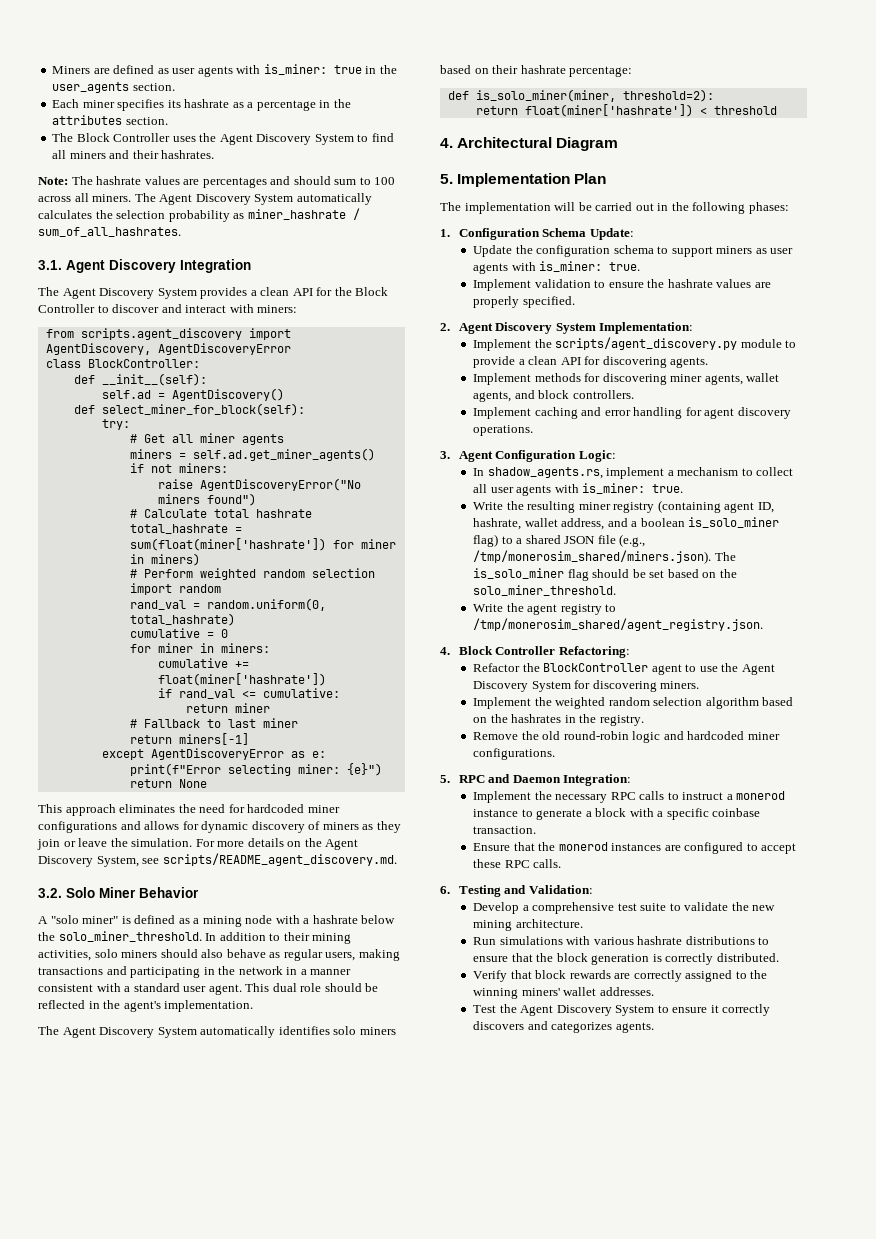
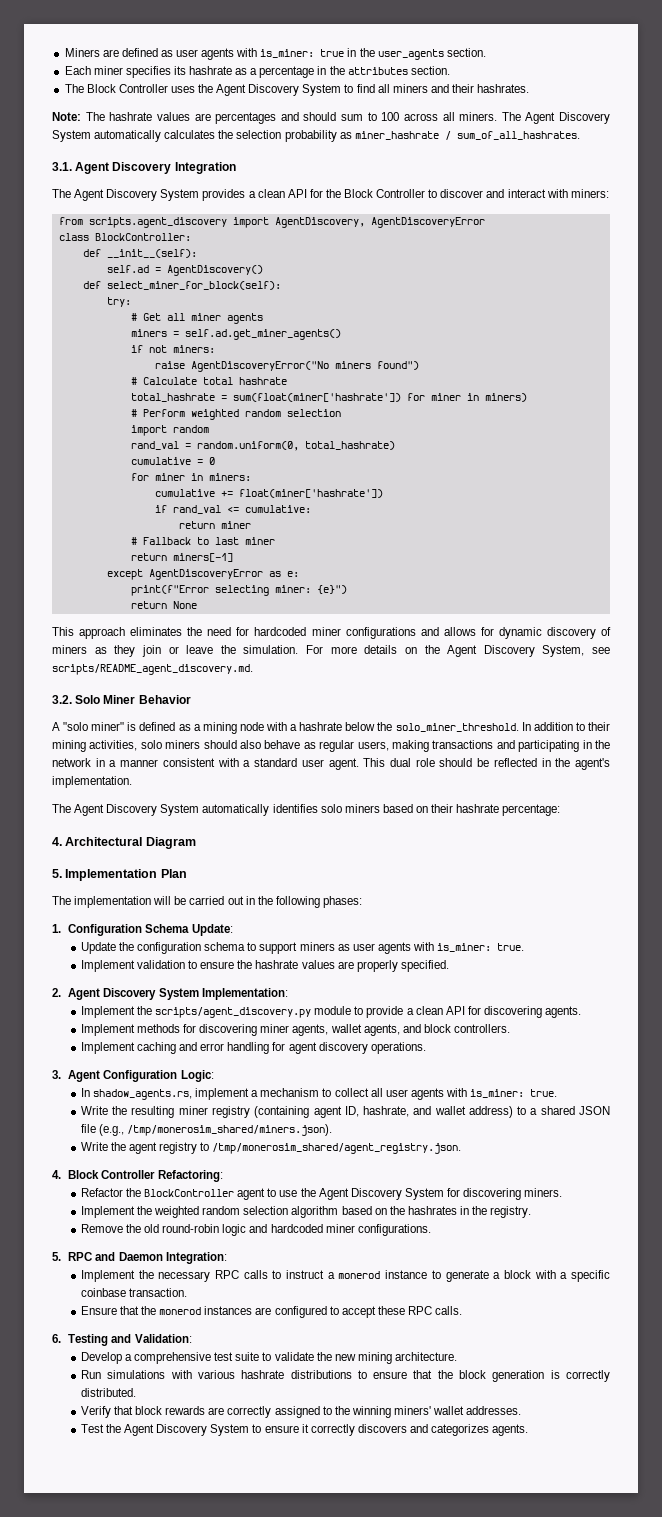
[447,89,714,102] [475,104,777,117] // def is_solo_miner(miner, threshold=2): // return float(miner['hashrate']) < threshold -> (561, 810) none
[524,517,780,530] [473,534,499,547] wallet address, and a boolean is_solo_miner flag) -> [413,1106,513,1118] and wallet address)
[714,552,736,561] [473,568,737,581] [473,585,617,596] The is_solo_miner flag should be set based on the solo_miner_threshold. -> (333, 1130) none

